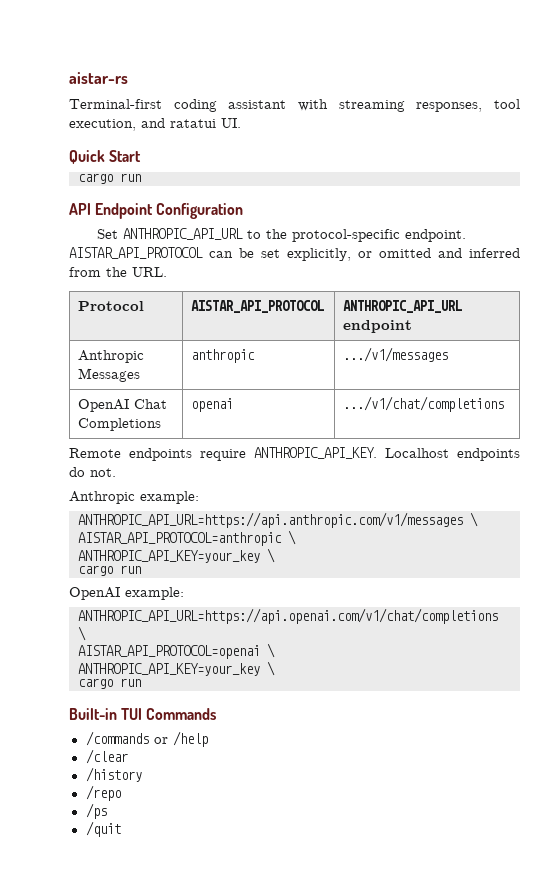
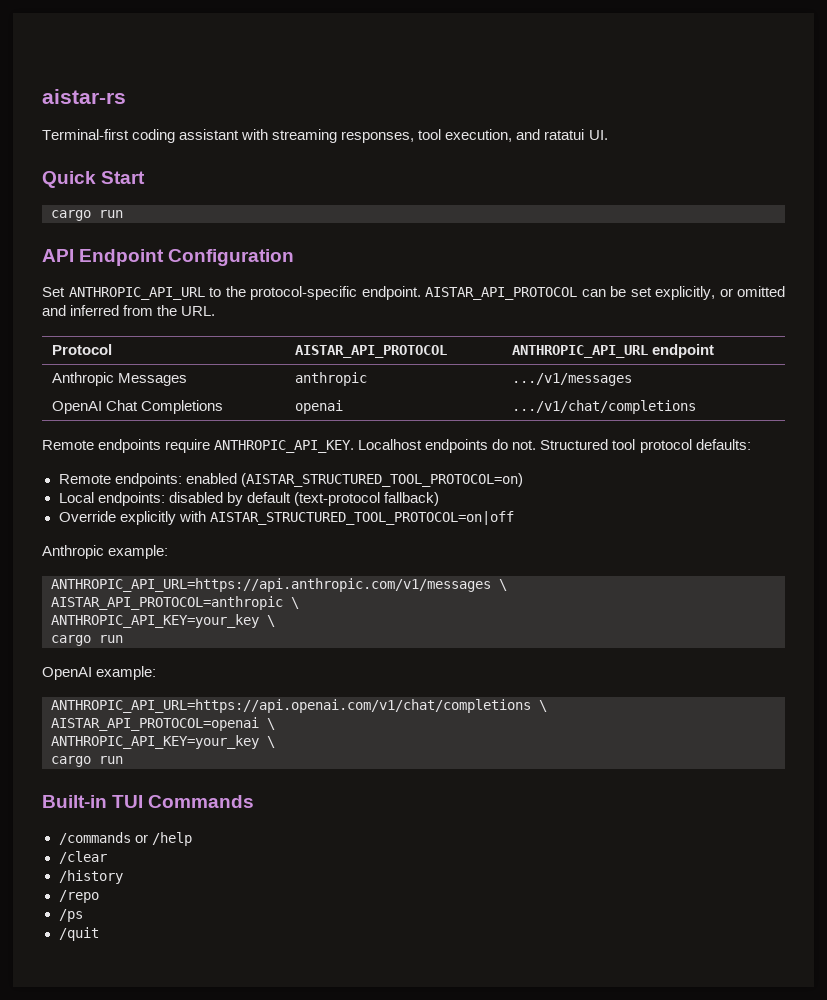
(116, 472) none -> [540,439,751,453] [58,473,523,487] [58,492,439,506] [58,511,514,525] Structured tool protocol defaults: // Remote endpoints: enabled (AISTAR_STRUCTURED_TOOL_PROTOCOL=on) // Local endpoints: disabled by default (text-protocol fallback) // Override explicitly with AISTAR_STRUCTURED_TOOL_PROTOCOL=on|off

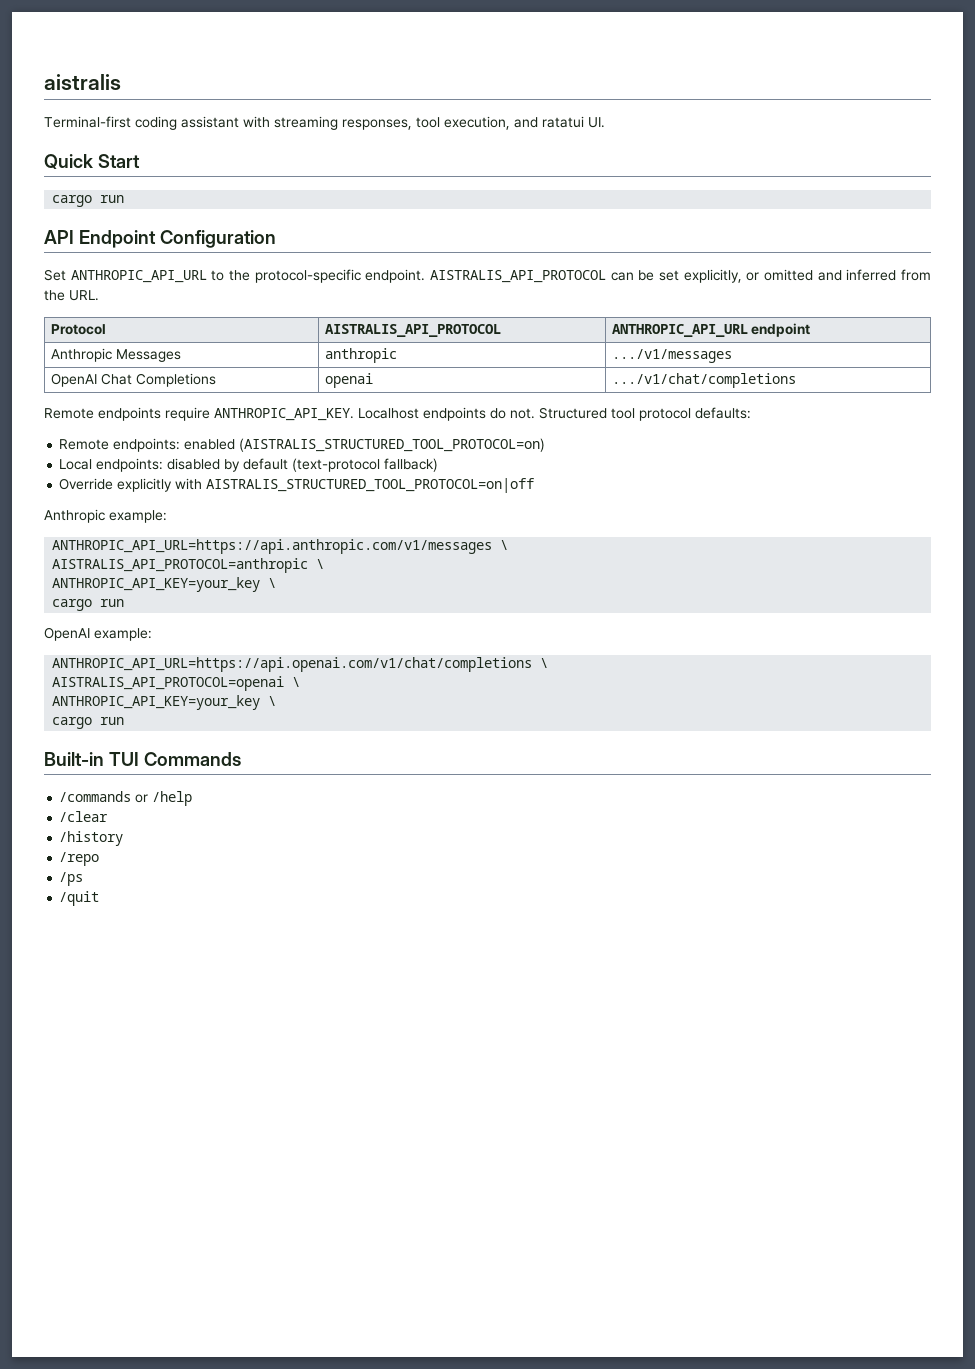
[42,89,126,104] aistar-rs -> [44,74,121,90] aistralis
[425,287,577,300] AISTAR_API_PROTOCOL -> [430,270,606,283] AISTRALIS_API_PROTOCOL
[294,345,447,358] AISTAR_API_PROTOCOL -> [324,324,501,337] AISTRALIS_API_PROTOCOL
[240,473,523,487] (AISTAR_STRUCTURED_TOOL_PROTOCOL=on) -> [239,438,546,452] (AISTRALIS_STRUCTURED_TOOL_PROTOCOL=on)
[209,511,514,525] AISTAR_STRUCTURED_TOOL_PROTOCOL=on|off -> [206,478,535,493] AISTRALIS_STRUCTURED_TOOL_PROTOCOL=on|off
[51,596,283,610] AISTAR_API_PROTOCOL=anthropic -> [52,558,309,573] AISTRALIS_API_PROTOCOL=anthropic
[51,717,259,731] AISTAR_API_PROTOCOL=openai -> [52,676,285,691] AISTRALIS_API_PROTOCOL=openai

